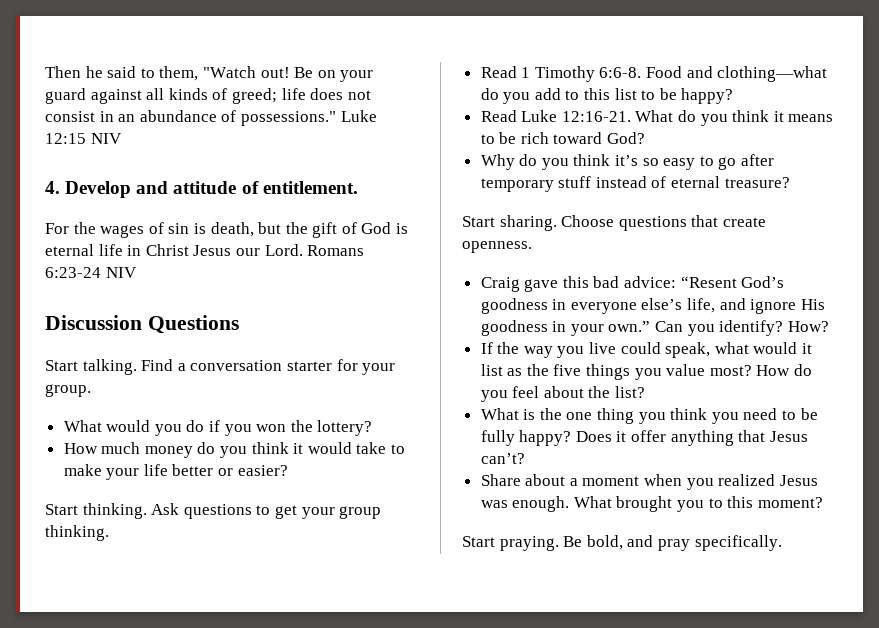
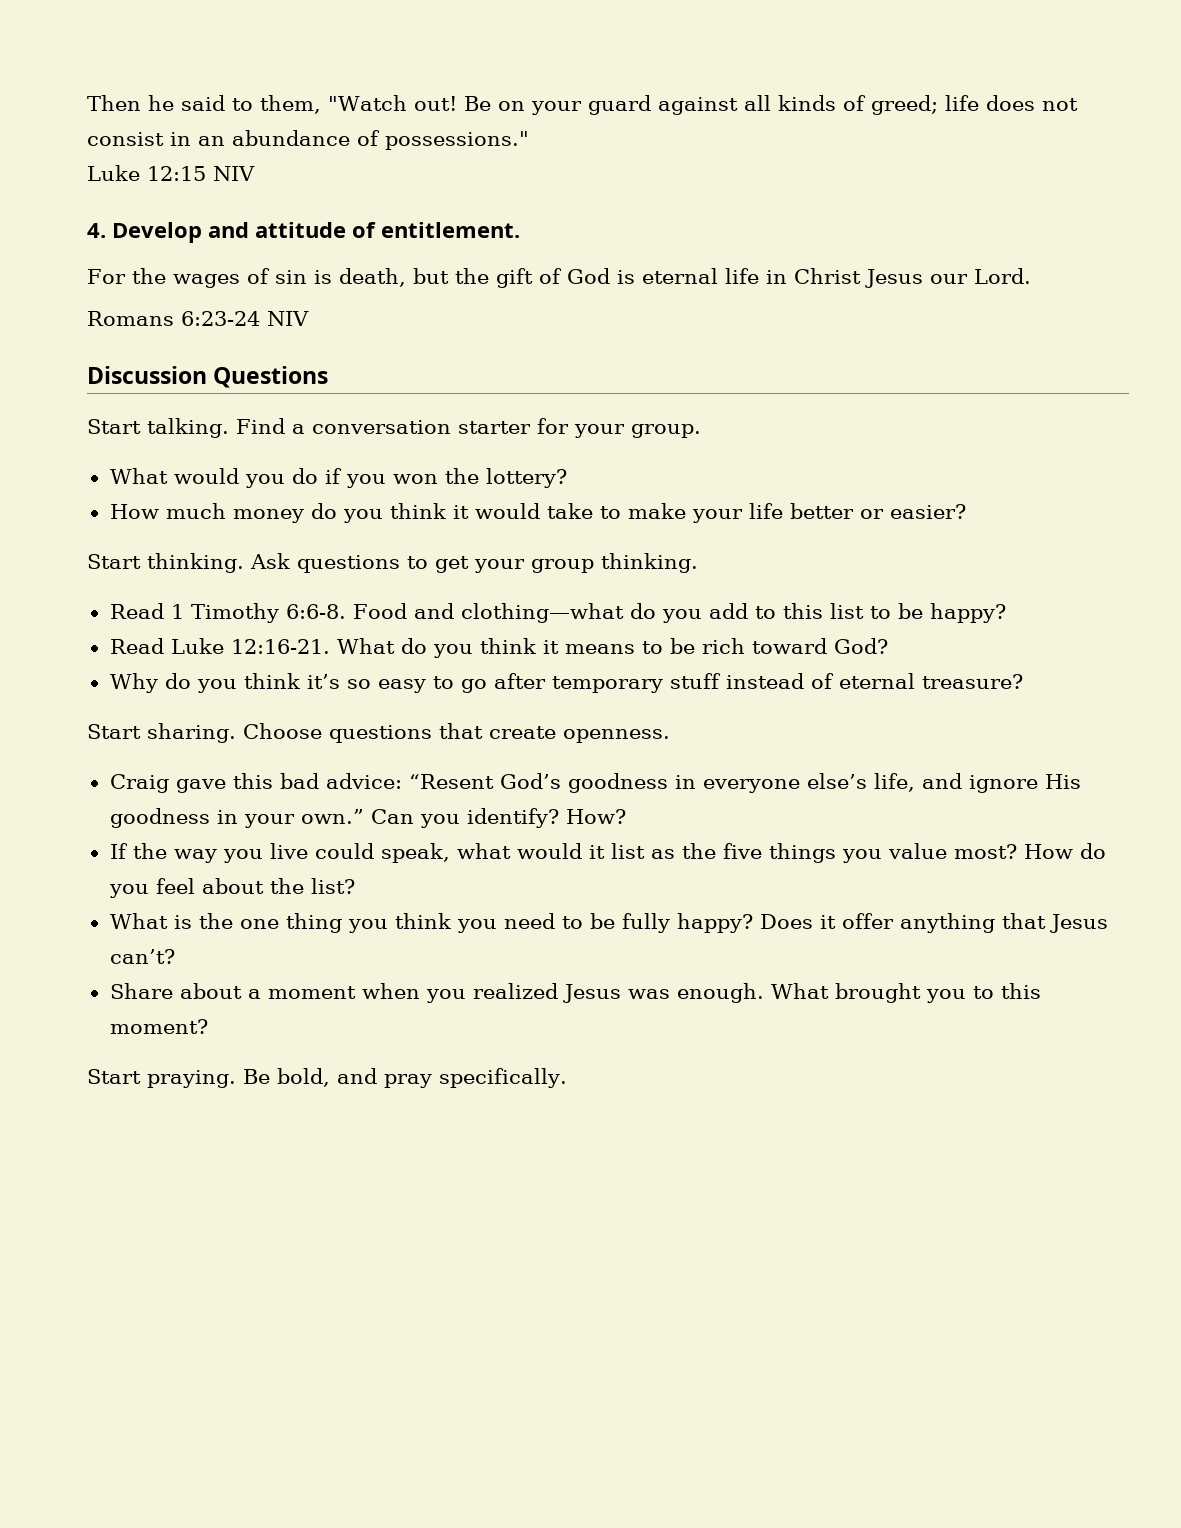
(336, 118) none -> (529, 140) //
(303, 250) none -> (1031, 276) //

